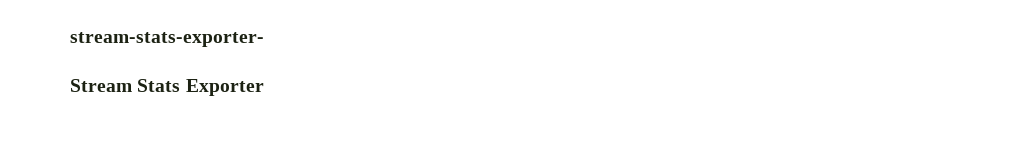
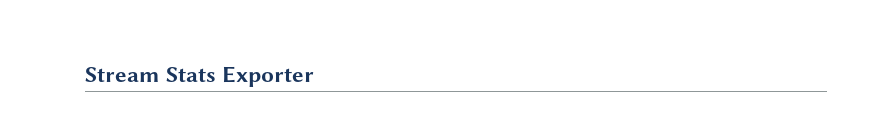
[70,32,264,47] stream-stats-exporter- // -> (85, 74) none

